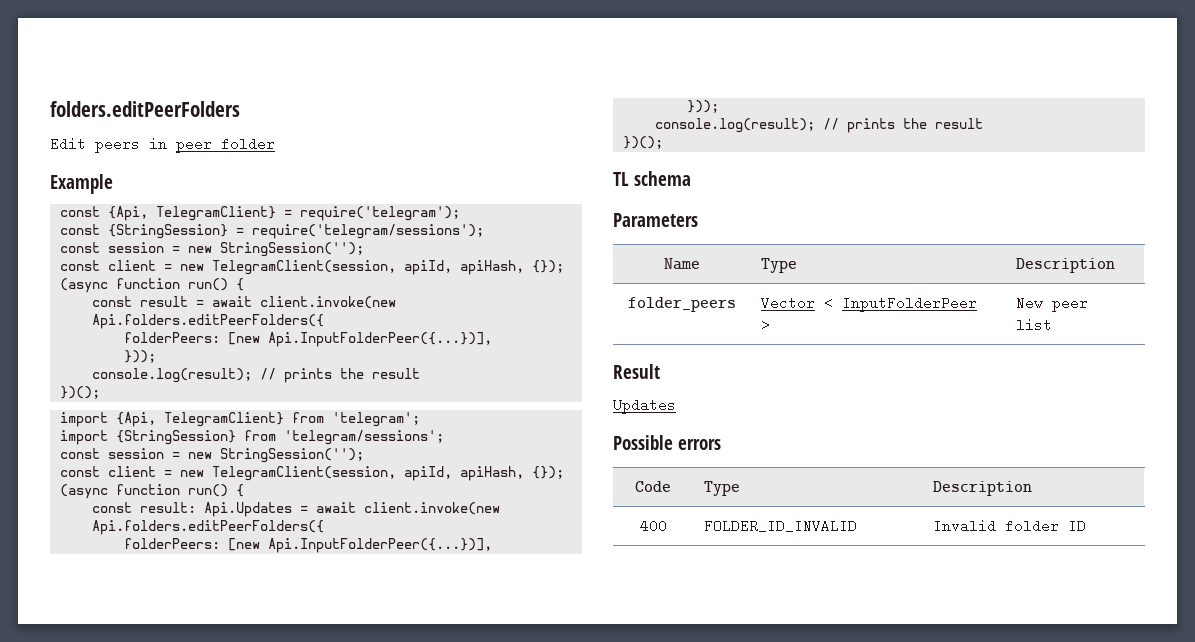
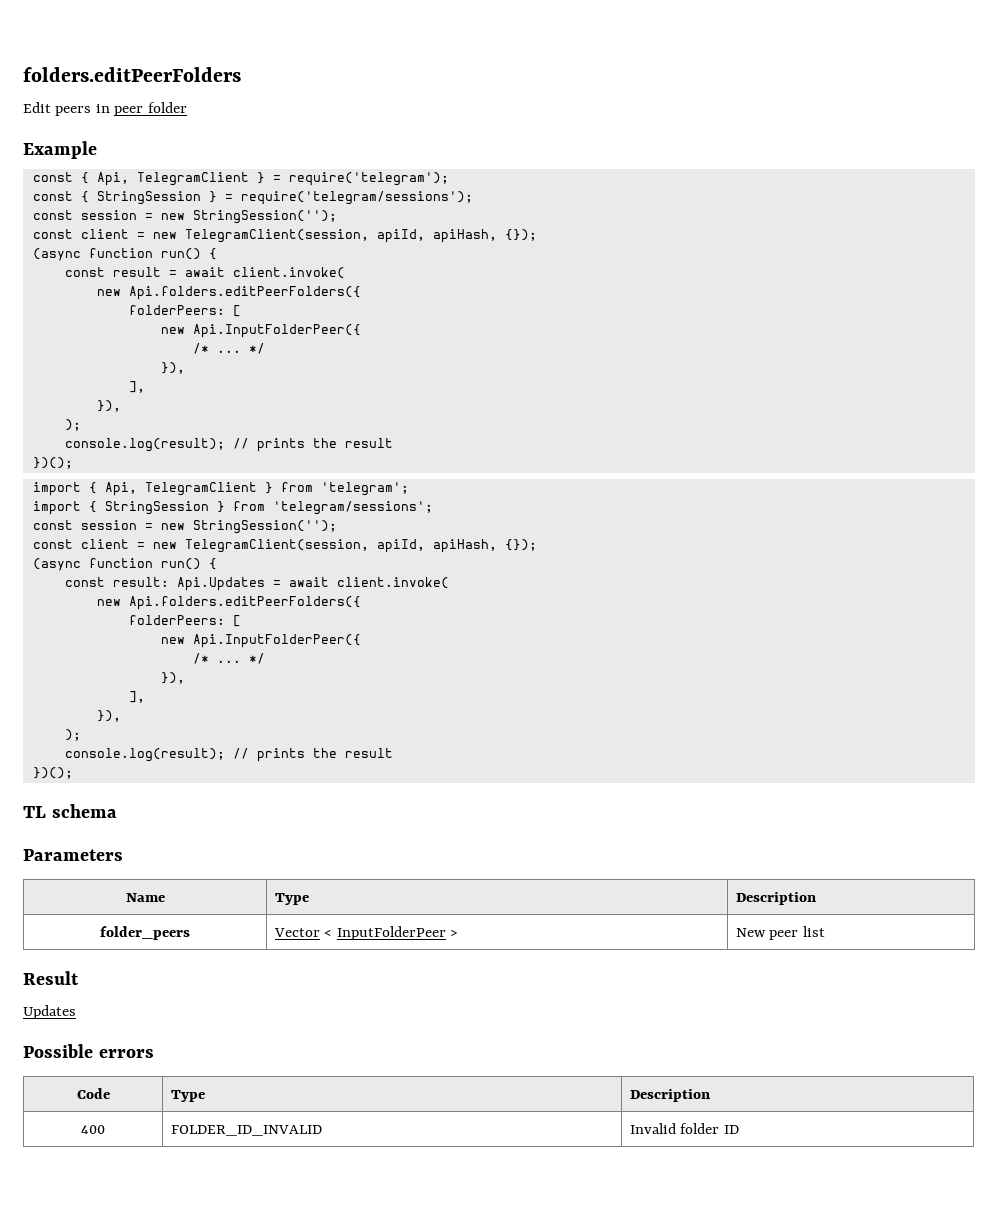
[108,206,277,221] {Api, TelegramClient} -> [80,172,265,186] { Api, TelegramClient }
[108,224,229,239] {StringSession} -> [80,191,217,205] { StringSession }
[260,296,397,309] [92,314,325,329] [124,332,493,347] [124,350,157,363] client.invoke(new Api.folders.editPeerFolders({ // folderPeers: [new Api.InputFolderPeer({...})], // })); -> [232,267,345,279] [96,286,361,300] [128,305,241,317] [160,324,361,338] [192,343,265,354] [160,362,185,374] [128,381,145,393] [96,400,121,412] [64,419,81,431] client.invoke( // new Api.folders.editPeerFolders({ // folderPeers: [ // new Api.InputFolderPeer({ // /* ... */ // }), // ], // }), // );
[116,412,285,427] {Api, TelegramClient} -> [88,482,273,496] { Api, TelegramClient }
[116,430,237,445] {StringSession} -> [88,501,225,515] { StringSession }
[364,502,501,515] [92,520,325,535] [124,538,493,553] [687,100,720,113] client.invoke(new Api.folders.editPeerFolders({ // folderPeers: [new Api.InputFolderPeer({...})], // })); -> [336,577,449,589] [96,596,361,610] [128,615,241,627] [160,634,361,648] [192,653,265,664] [160,672,185,684] [128,691,145,703] [96,710,121,722] [64,729,81,741] client.invoke( // new Api.folders.editPeerFolders({ // folderPeers: [ // new Api.InputFolderPeer({ // /* ... */ // }), // ], // }), // );

